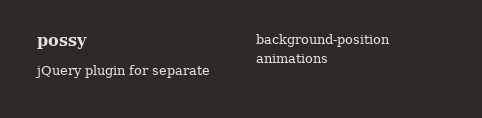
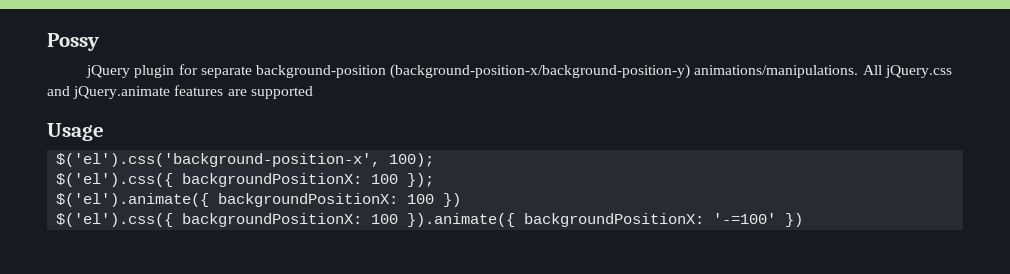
[37,37,87,49] possy -> [47,33,99,51] Possy
[256,54,328,63] animations -> [390,64,952,79] [47,85,313,99] [47,123,104,141] [56,153,435,167] [56,173,435,187] [56,193,462,207] [56,213,804,227] (background-position-x/background-position-y) animations/manipulations. All jQuery.css and jQuery.animate features are supported // Usage // $('el').css('background-position-x', 100); // $('el').css({ backgroundPositionX: 100 }); // $('el').animate({ backgroundPositionX: 100 }) // $('el').css({ backgroundPositionX: 100 }).animate({ backgroundPositionX: '-=100' })

